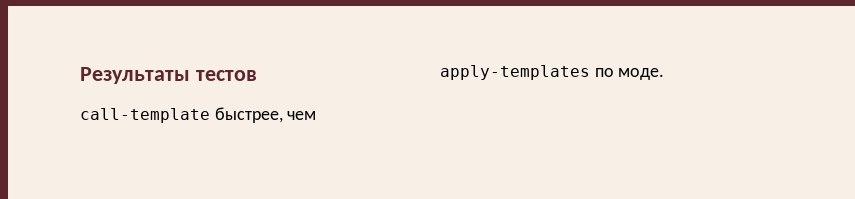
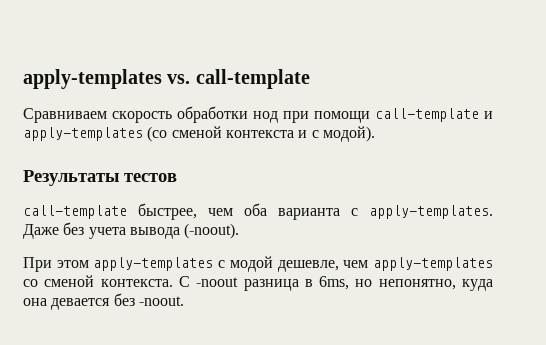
(80, 75) none -> [23,69,310,89] [23,106,493,123] [23,126,375,142] apply-templates vs. call-template // Сравниваем скорость обработки нод при помощи call-template и apply-templates (со сменой контекста и с модой). //
[440,65,665,80] apply-templates по моде. -> [244,203,493,220] [23,222,240,239] [23,256,494,272] [23,275,494,291] [23,293,184,310] оба варианта с apply-templates. Даже без учета вывода (-noout). // При этом apply-templates с модой дешевле, чем apply-templates со сменой контекста. С -noout разница в 6ms, но непонятно, куда она девается без -noout.

